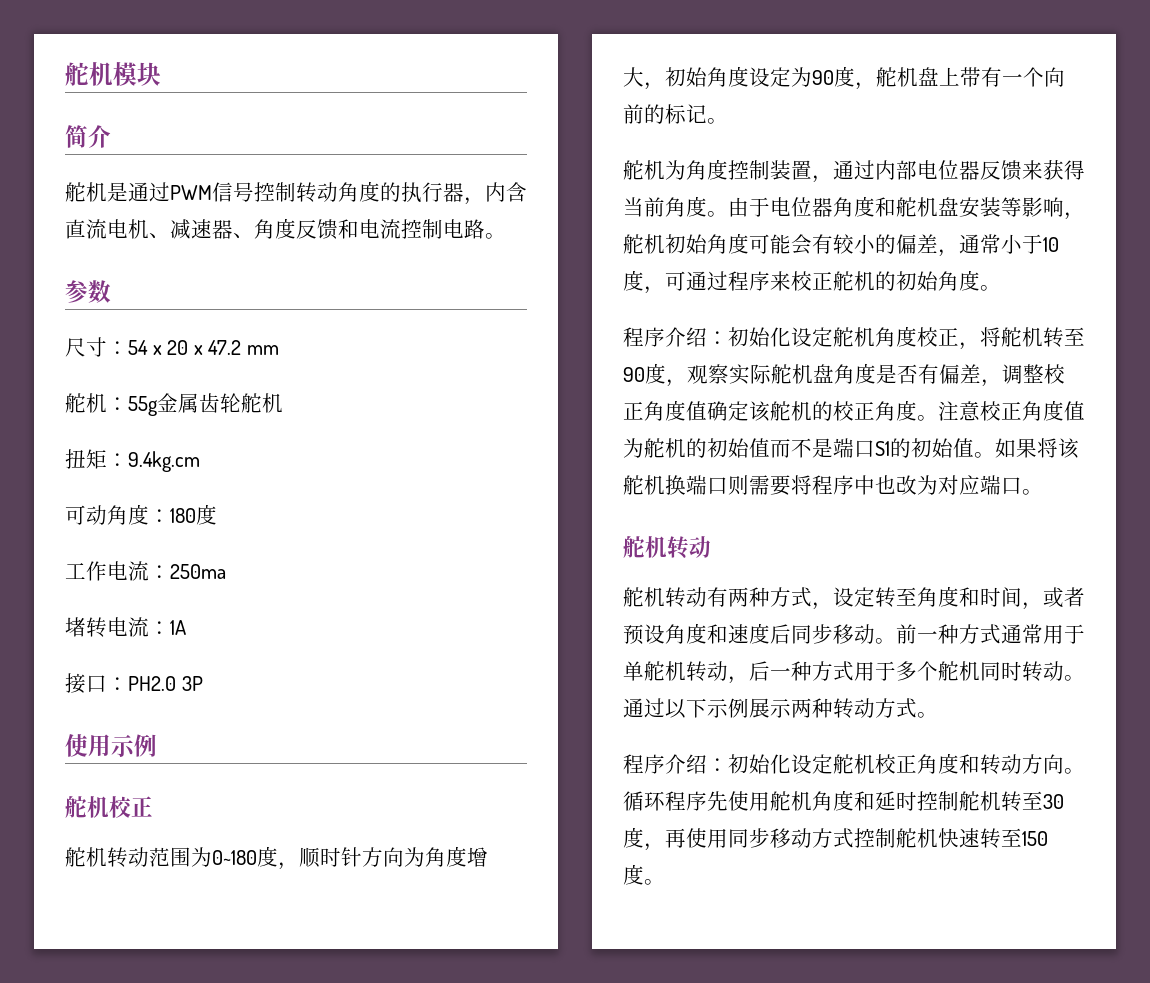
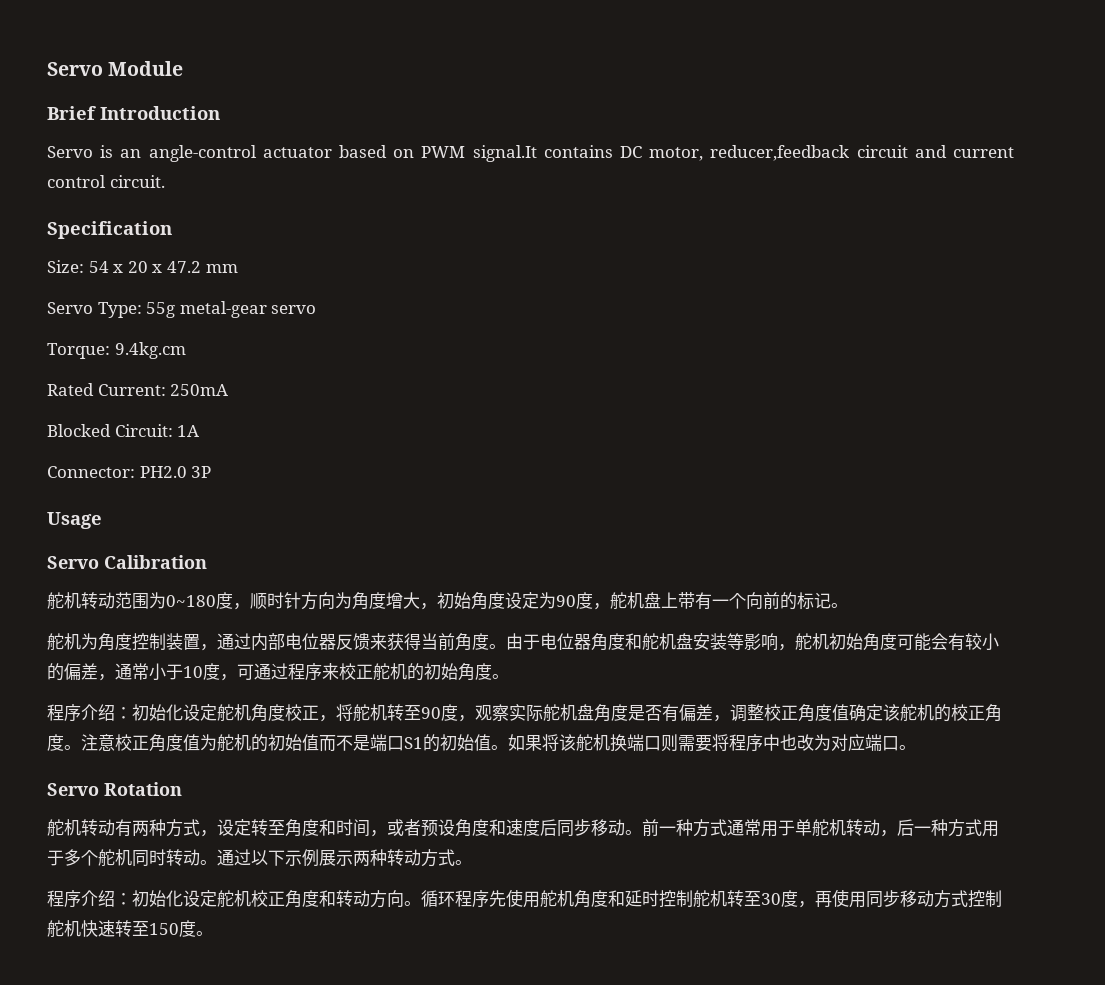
[65,62,161,86] [65,125,111,148] [65,181,527,205] [65,218,506,240] [65,280,111,303] [65,337,128,357] 舵机模块 // 简介 // 舵机是通过PWM信号控制转动角度的执行器，内含直流电机、减速器、角度反馈和电流控制电路。 // 参数 // 尺寸： -> [47,61,184,76] [47,106,220,120] [47,145,1015,162] [47,175,165,188] [47,221,172,239] [47,260,84,273] Servo Module // Brief Introduction // Servo is an angle-control actuator based on PWM signal.It contains DC motor, reducer,feedback circuit and current control circuit. // Specification // Size:
[65,393,283,416] [65,449,200,472] [65,504,217,525] [65,561,226,581] [65,617,170,638] 舵机：55g金属齿轮舵机 // 扭矩：9.4kg.cm // 可动角度：180度 // 工作电流：250ma // 堵转电流： -> [47,301,317,318] [47,342,186,359] [47,383,229,396] [47,424,173,437] Servo Type: 55g metal-gear servo // Torque: 9.4kg.cm // Rated Current: 250mA // Blocked Circuit:
[65,673,128,694] 接口： -> [47,466,135,478] Connector:
[65,734,157,757] [65,796,153,818] 使用示例 // 舵机校正 -> [47,512,102,529] [47,555,207,569] Usage // Servo Calibration
[623,536,711,559] 舵机转动 -> [47,782,182,796] Servo Rotation

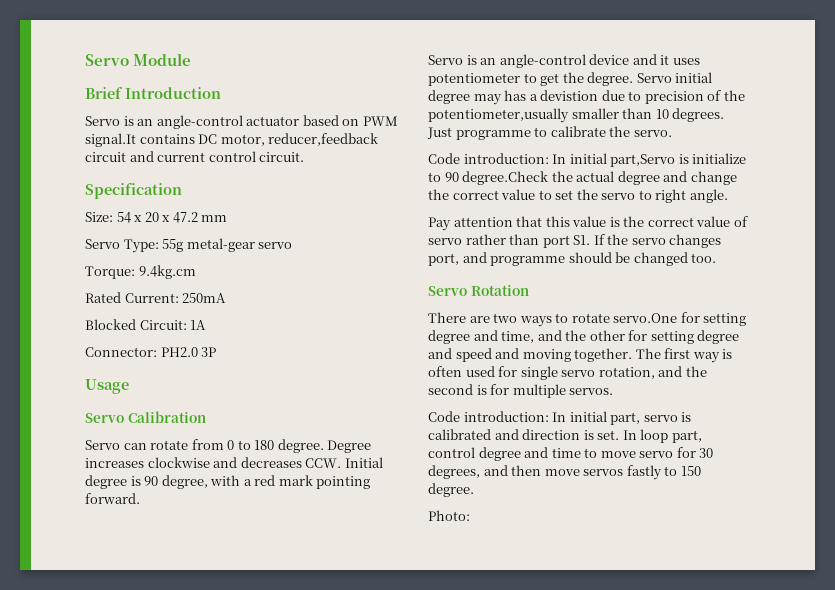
[47,592,848,610] [47,633,999,651] [47,663,509,681] [47,704,1002,722] [47,734,916,752] [47,782,182,796] [47,819,999,837] [47,849,472,867] [47,889,1002,908] [47,920,213,937] 舵机转动范围为0~180度，顺时针方向为角度增大，初始角度设定为90度，舵机盘上带有一个向前的标记。 // 舵机为角度控制装置，通过内部电位器反馈来获得当前角度。由于电位器角度和舵机盘安装等影响，舵机初始角度可能会有较小的偏差，通常小于10度，可通过程序来校正舵机的初始角度。 // 程序介绍：初始化设定舵机角度校正，将舵机转至90度，观察实际舵机盘角度是否有偏差，调整校正角度值确定该舵机的校正角度。注意校正角度值为舵机的初始值而不是端口S1的初始值。如果将该舵机换端口则需要将程序中也改为对应端口。 // Servo Rotation // 舵机转动有两种方式，设定转至角度和时间，或者预设角度和速度后同步移动。前一种方式通常用于单舵机转动，后一种方式用于多个舵机同时转动。通过以下示例展示两种转动方式。 // 程序介绍：初始化设定舵机校正角度和转动方向。循环程序先使用舵机角度和延时控制舵机转至30度，再使用同步移动方式控制舵机快速转至150度。 -> [85,439,372,453] [85,457,383,468] [85,475,371,489] [85,493,140,504] [428,54,700,68] [428,72,713,86] [428,90,745,105] [428,108,725,123] [427,126,672,140] [428,153,747,167] [428,171,737,185] [428,189,728,203] [428,216,748,231] [428,234,722,248] [428,252,717,266] [428,285,529,296] [428,312,747,327] [428,330,740,344] [428,348,733,363] [428,366,707,380] [428,384,614,398] [428,411,692,425] [428,429,702,443] [428,447,714,461] [428,465,701,480] [428,483,474,497] [428,510,470,521] Servo can rotate from 0 to 180 degree. Degree increases clockwise and decreases CCW. Initial degree is 90 degree, with a red mark pointing forward. // Servo is an angle-control device and it uses potentiometer to get the degree. Servo initial degree may has a devistion due to precision of the potentiometer,usually smaller than 10 degrees. Just programme to calibrate the servo. // Code introduction: In initial part,Servo is initialize to 90 degree.Check the actual degree and change the correct value to set the servo to right angle. // Pay attention that this value is the correct value of servo rather than port S1. If the servo changes port, and programme should be changed too. // Servo Rotation // There are two ways to rotate servo.One for setting degree and time, and the other for setting degree and speed and moving together. The first way is often used for single servo rotation, and the second is for multiple servos. // Code introduction: In initial part, servo is calibrated and direction is set. In loop part, control degree and time to move servo for 30 degrees, and then move servos fastly to 150 degree. // Photo:

